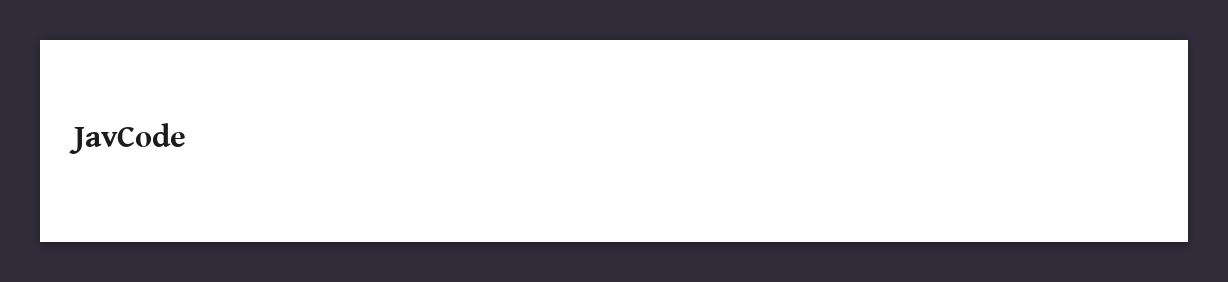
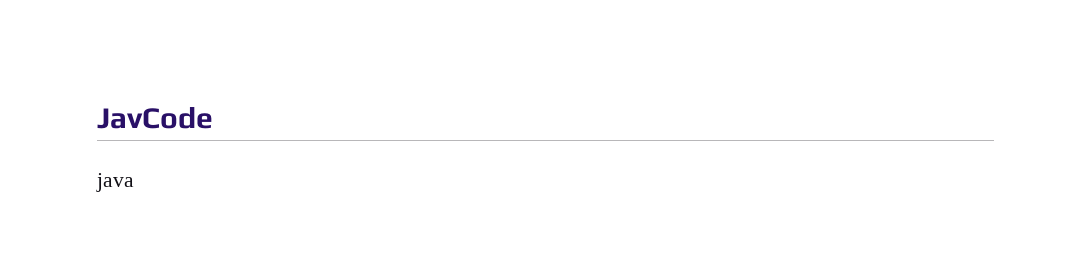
(186, 138) none -> [96,173,134,192] // java

